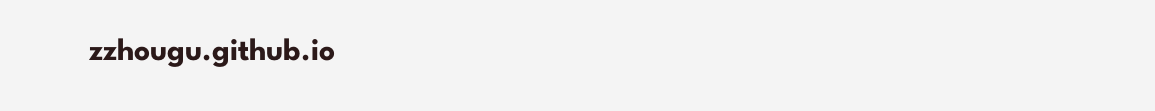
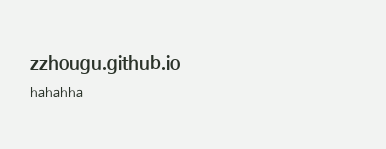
(335, 52) none -> [30,87,83,98] // hahahha

